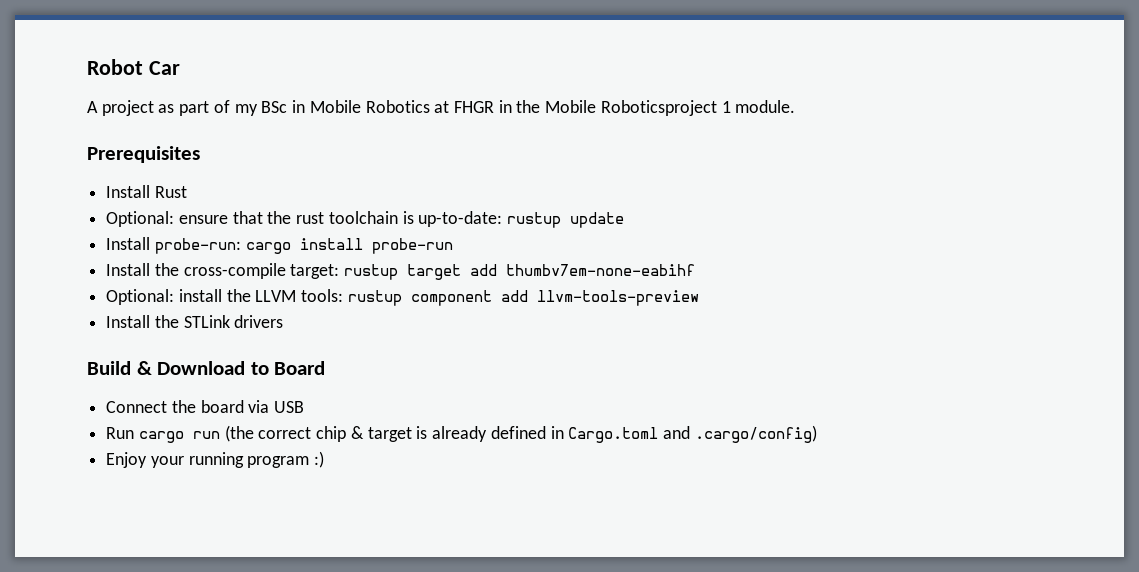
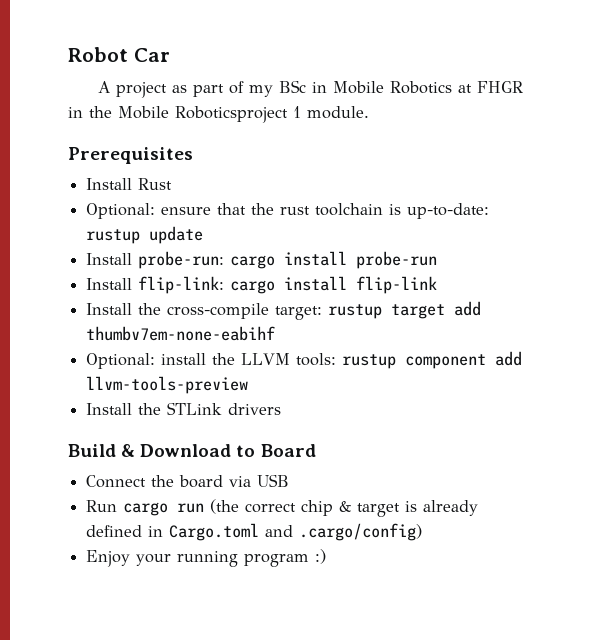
(453, 246) none -> [86,276,438,294] // Install flip-link: cargo install flip-link

